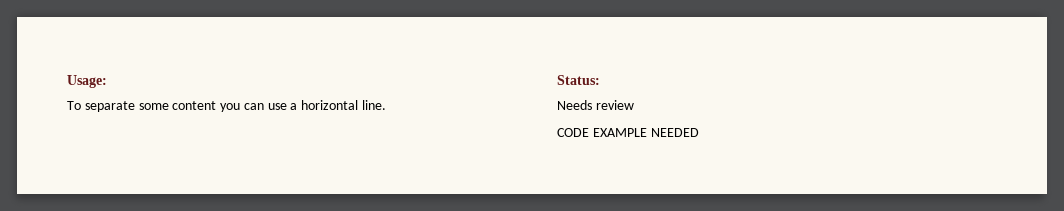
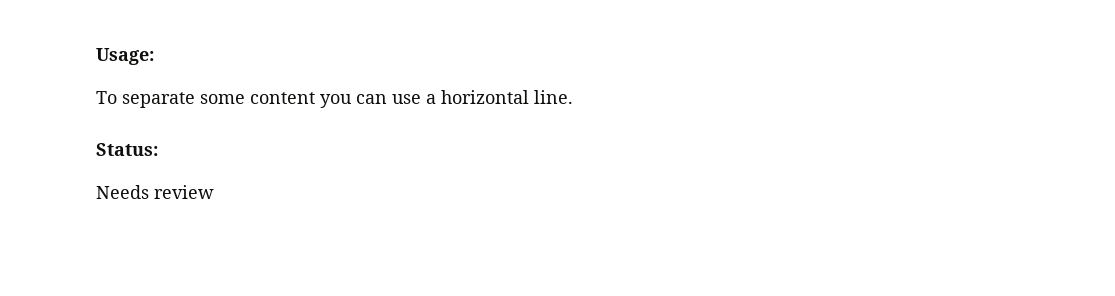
[557,128,699,137] // CODE EXAMPLE NEEDED -> (214, 192) none

